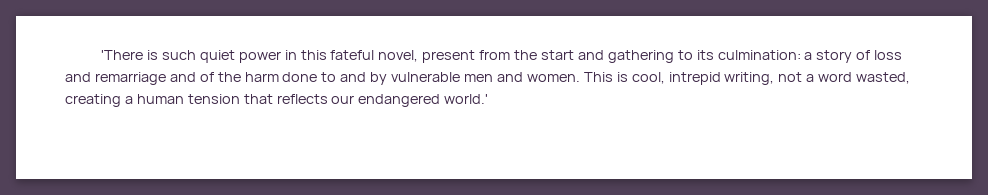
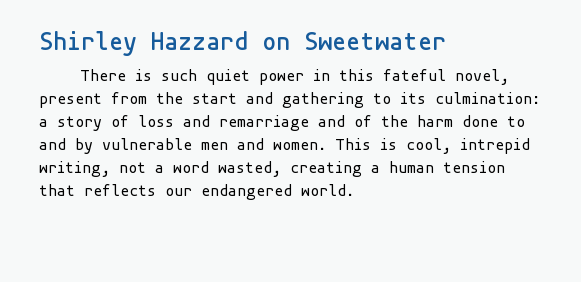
[101,50,144,60] 'There -> [39,31,446,56] [80,69,127,81] Shirley Hazzard on Sweetwater // There
[444,94,489,104] world.' -> [301,184,354,196] world.

